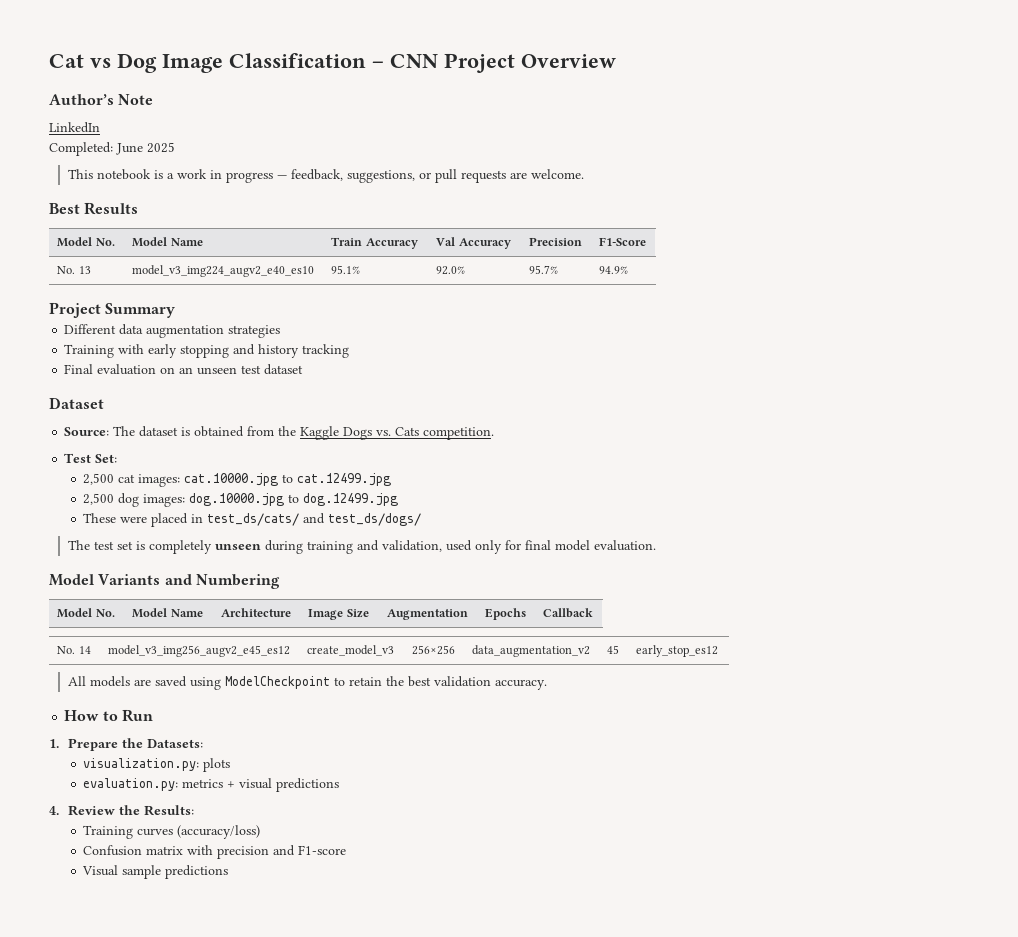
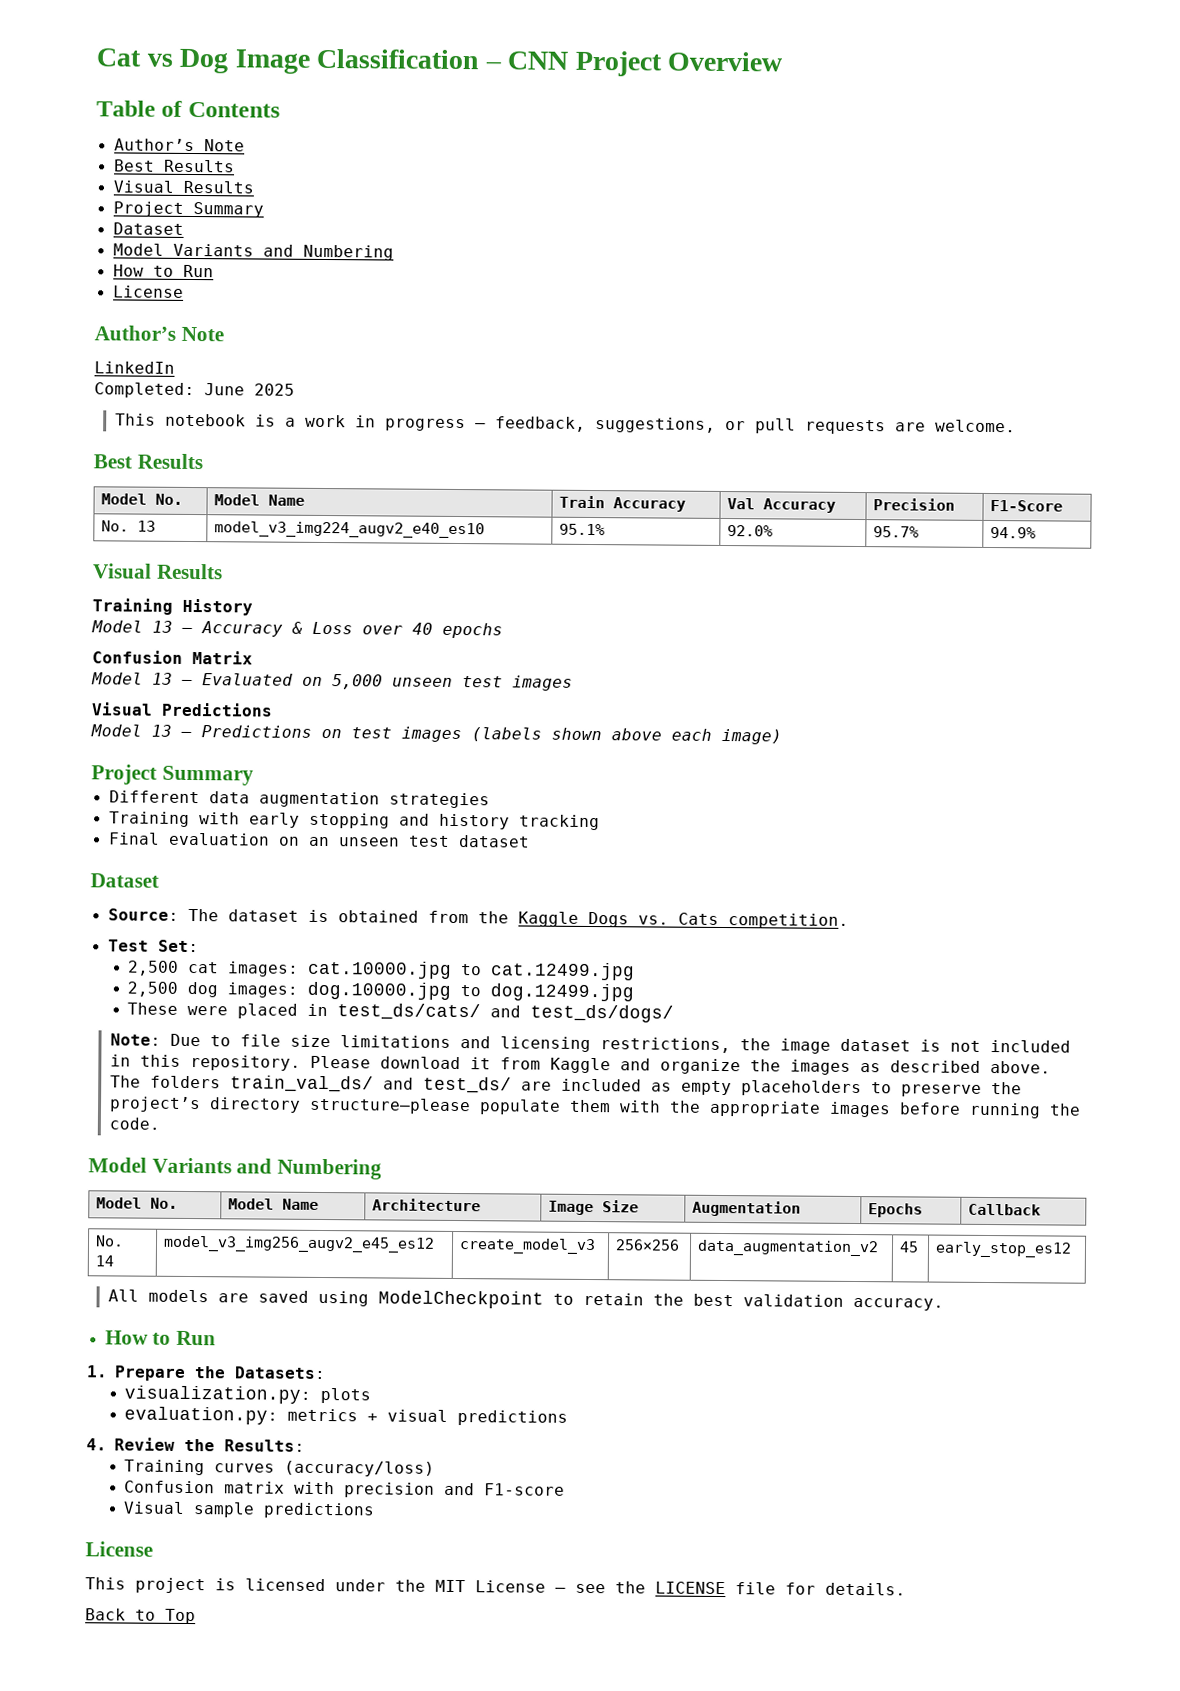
(616, 61) none -> [96,100,280,118] [113,138,245,152] [113,159,235,173] [112,180,254,194] [112,201,264,218] [112,222,184,235] [112,243,394,261] [112,264,214,278] [112,285,184,298] // Table of Contents // Author’s Note // Best Results // Visual Results // Project Summary // Dataset // Model Variants and Numbering // How to Run // License
(629, 270) none -> [92,563,223,580] [92,598,253,616] [91,620,503,639] [92,650,253,665] [91,672,573,691] [91,702,273,717] [90,724,782,745] // Visual Results // Training History // Model 13 – Accuracy & Loss over 40 epochs // Confusion Matrix // Model 13 – Evaluated on 5,000 unseen test images // Visual Predictions // Model 13 – Predictions on test images (labels shown above each image)
[67,540,656,554] The test set is completely unseen during training and validation, used only for final model evaluation. -> [109,1033,1071,1054] [109,1054,1051,1075] [109,1075,1022,1097] [108,1096,1081,1119] [108,1117,160,1130] Note: Due to file size limitations and licensing restrictions, the image dataset is not included in this repository. Please download it from Kaggle and organize the images as described above. The folders train_val_ds/ and test_ds/ are included as empty placeholders to preserve the project’s directory structure—please populate them with the appropriate images before running the code.
(229, 872) none -> [85,1541,153,1557] [85,1577,906,1596] [85,1608,196,1625] // License // This project is licensed under the MIT License — see the LICENSE file for details. // Back to Top

